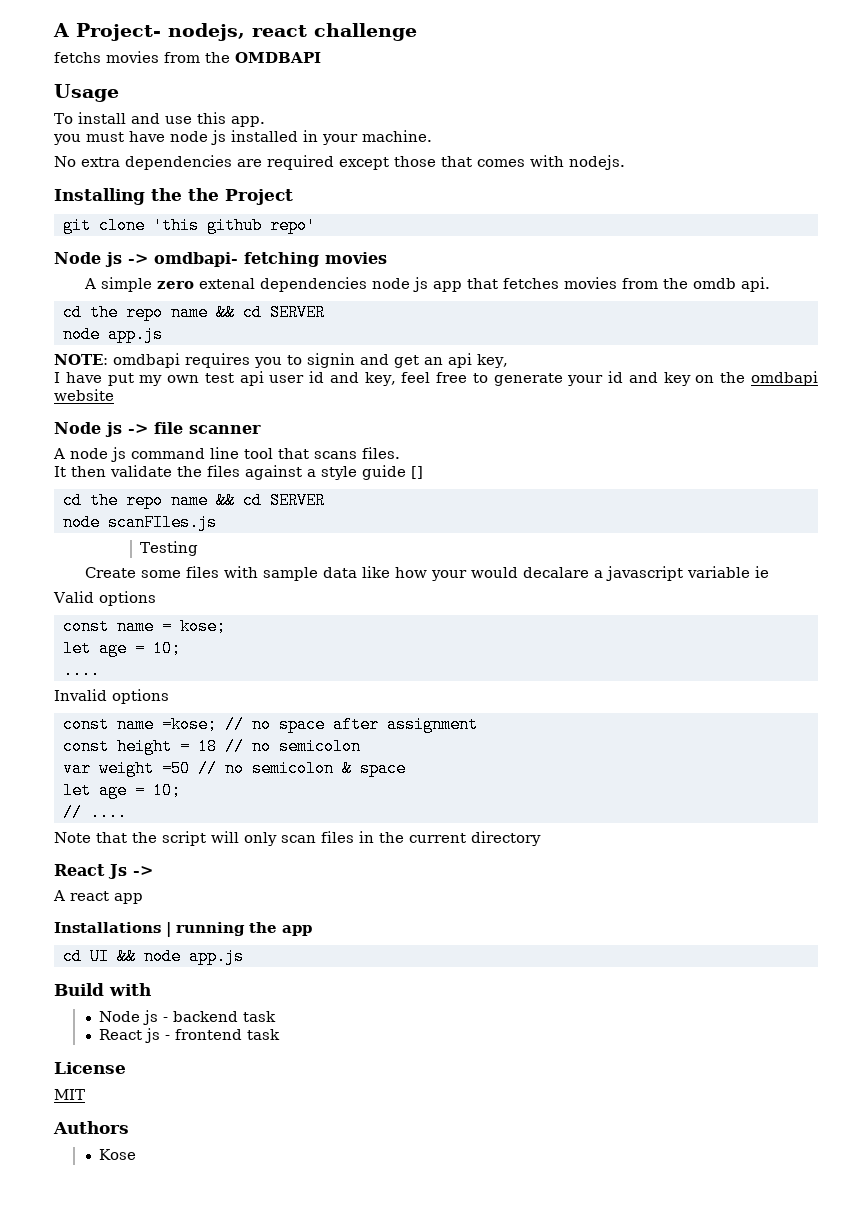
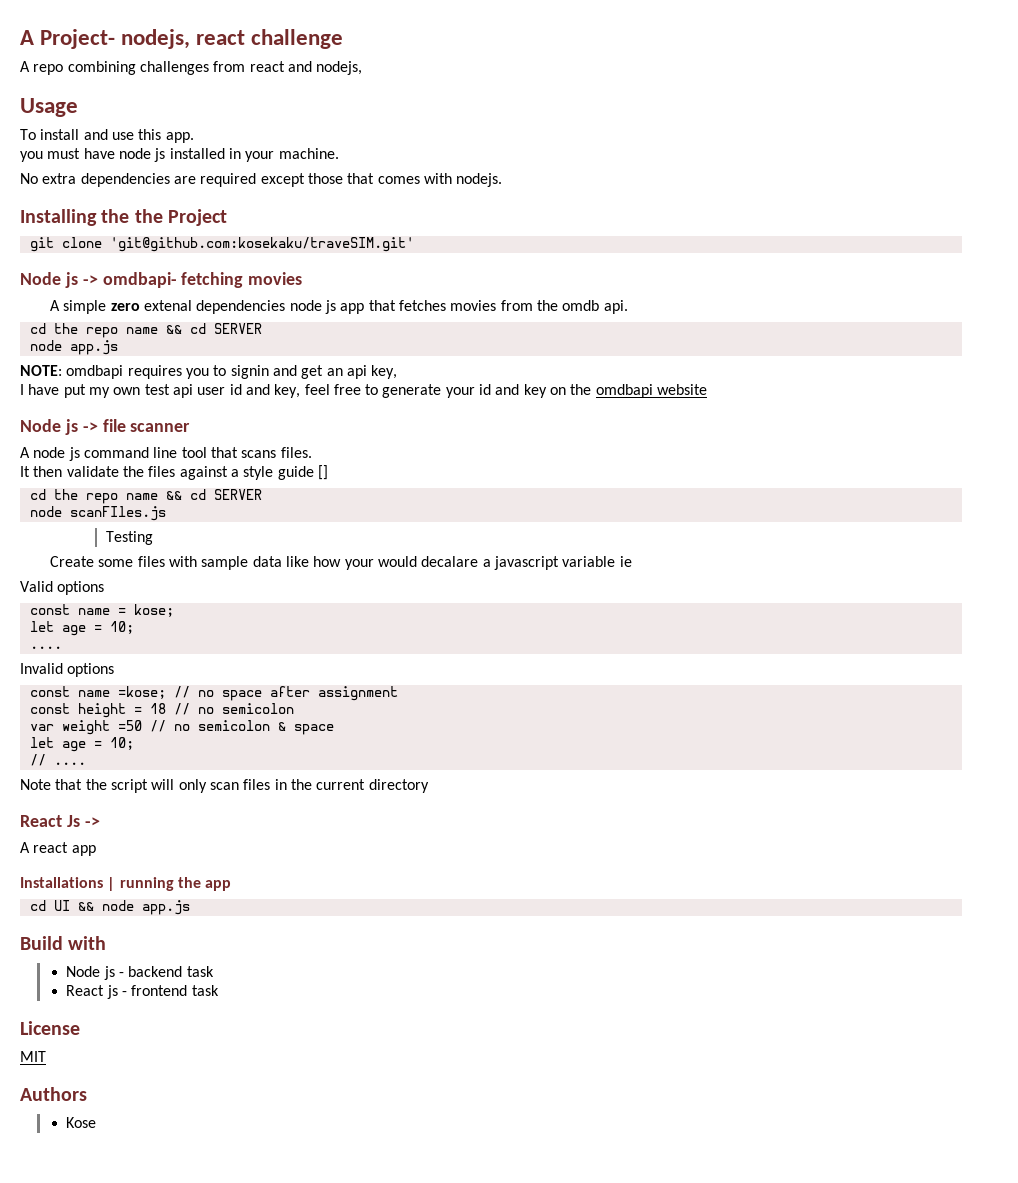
[54,51,321,63] fetchs movies from the OMDBAPI -> [20,61,363,75] A repo combining challenges from react and nodejs,
[152,217,316,234] 'this github repo' -> [109,237,414,252] 'git@github.com:kosekaku/traveSIM.git'

